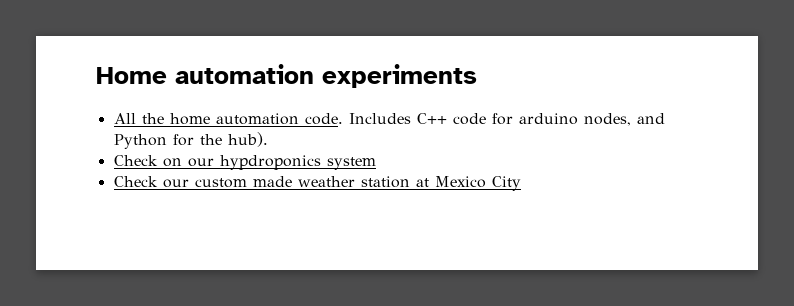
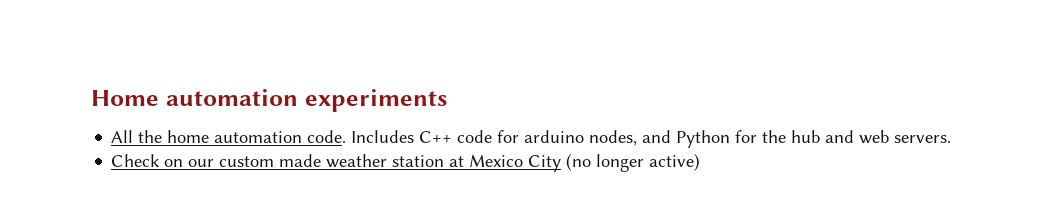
[227,132,268,147] hub). -> [791,130,952,144] hub and web servers.
[219,155,376,170] [113,176,189,188] hypdroponics system // Check our -> (215, 163) none
(521, 183) none -> [566,153,701,172] (no longer active)

